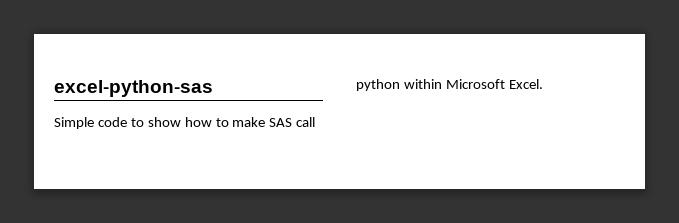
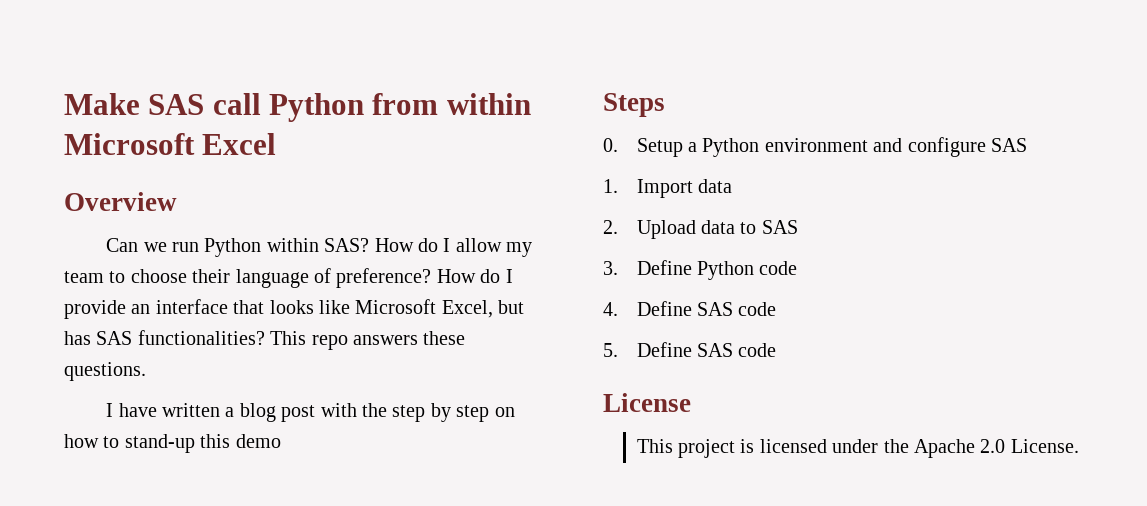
[54,80,213,97] [54,117,316,129] [356,79,543,91] excel-python-sas // Simple code to show how to make SAS call python within Microsoft Excel. -> [64,93,531,122] [64,133,277,155] [64,192,177,211] [106,238,533,257] [64,268,513,288] [64,299,525,319] [64,330,466,350] [64,362,146,381] [106,403,515,422] [64,434,281,453] [603,93,665,117] [603,137,1028,157] [603,179,733,198] [603,220,798,239] [603,260,798,280] [603,301,777,316] [603,342,777,357] [603,393,691,412] [636,439,1079,458] Make SAS call Python from within Microsoft Excel // Overview // Can we run Python within SAS? How do I allow my team to choose their language of preference? How do I provide an interface that looks like Microsoft Excel, but has SAS functionalities? This repo answers these questions. // I have written a blog post with the step by step on how to stand-up this demo // Steps // 0. Setup a Python environment and configure SAS // 1. Import data // 2. Upload data to SAS // 3. Define Python code // 4. Define SAS code // 5. Define SAS code // License // This project is licensed under the Apache 2.0 License.

